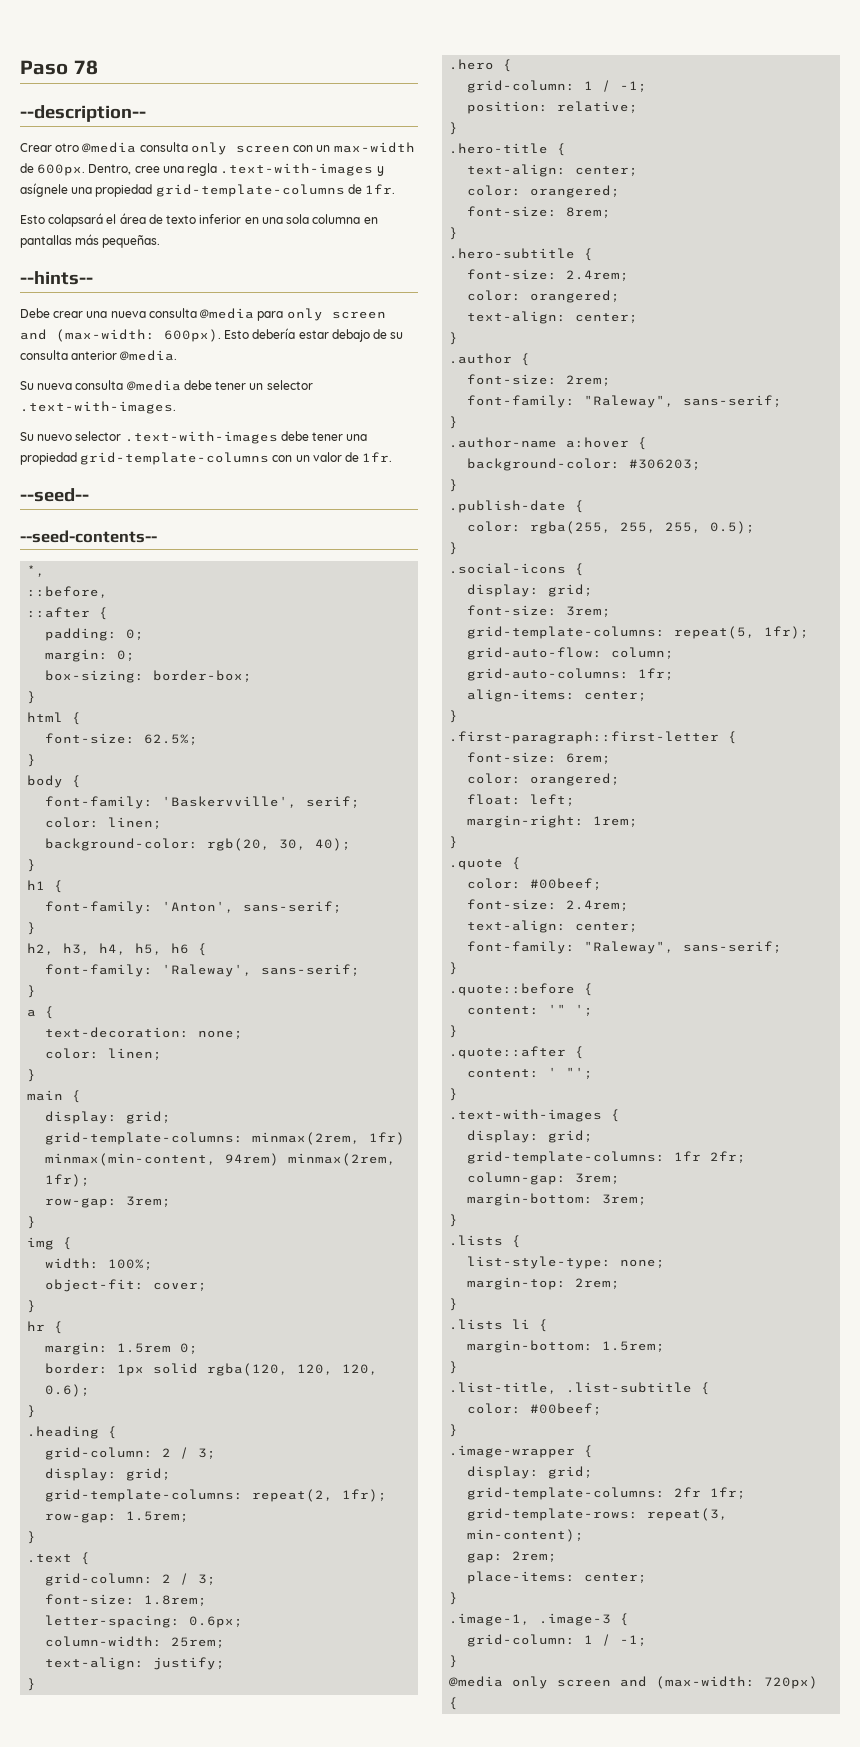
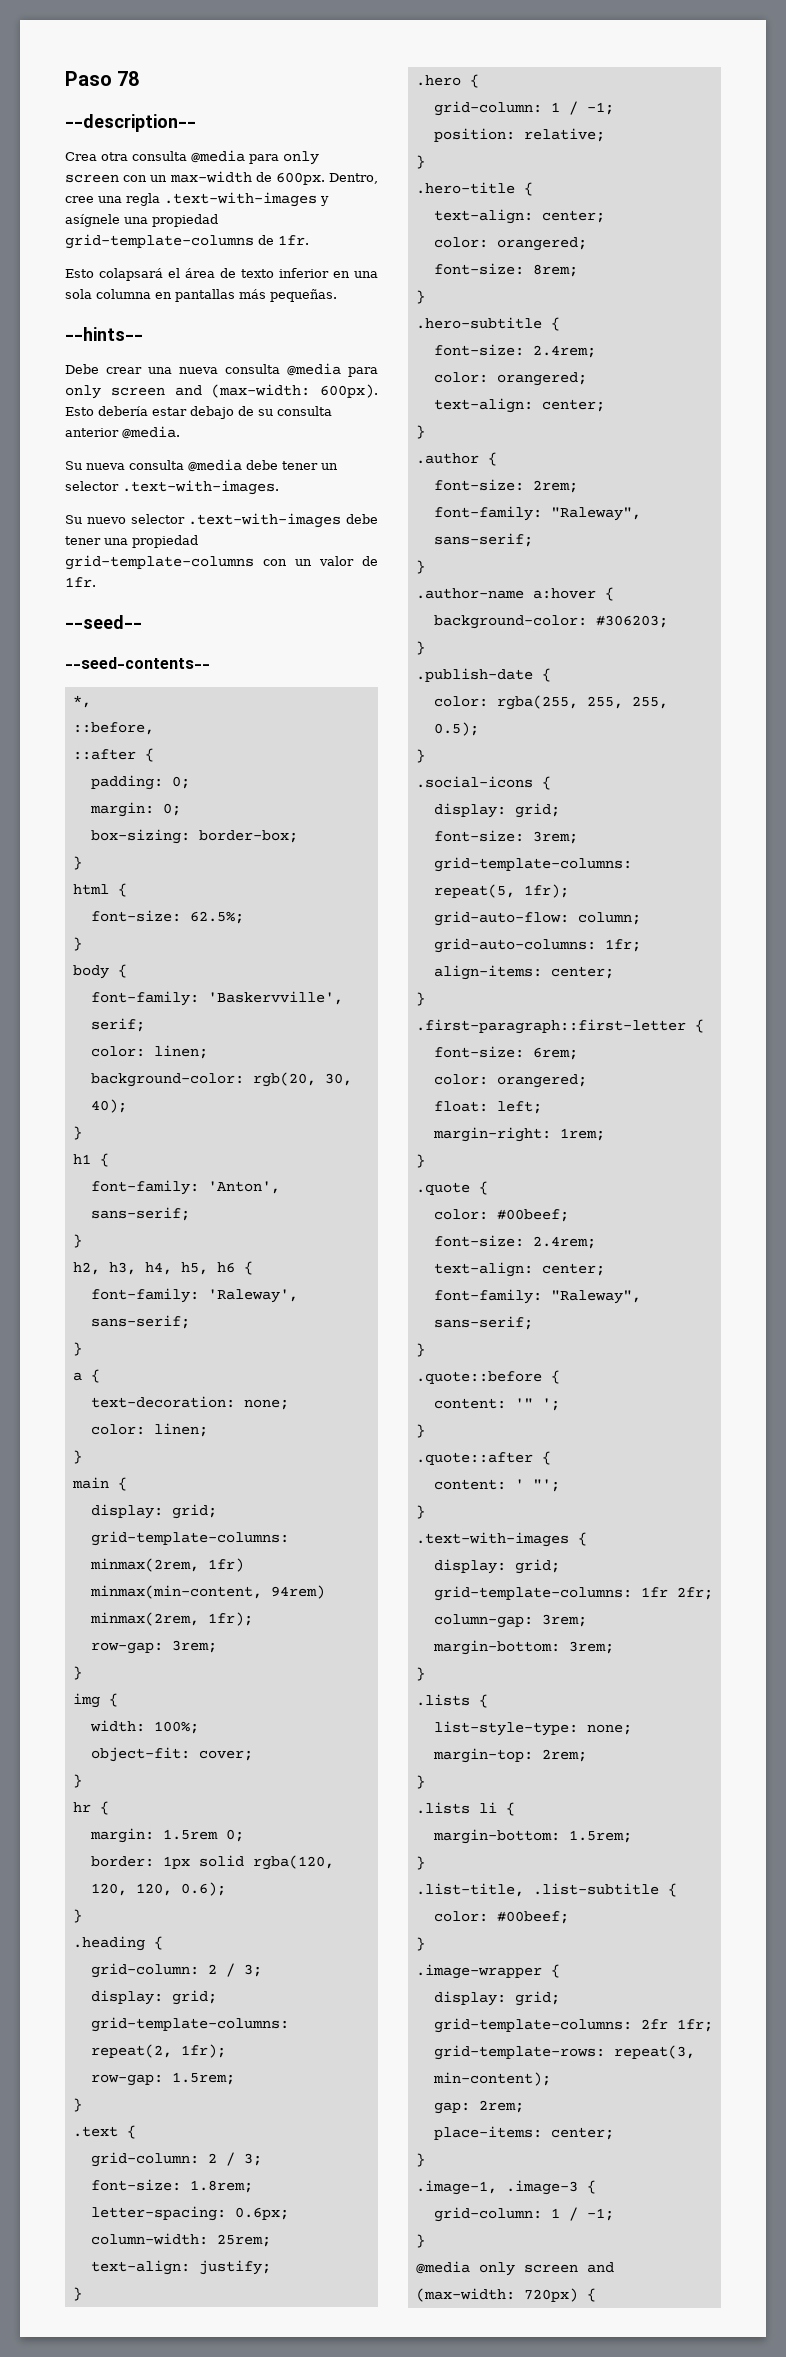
[20,142,188,153] Crear otro @media consulta -> [65,150,279,164] Crea otra consulta @media para

